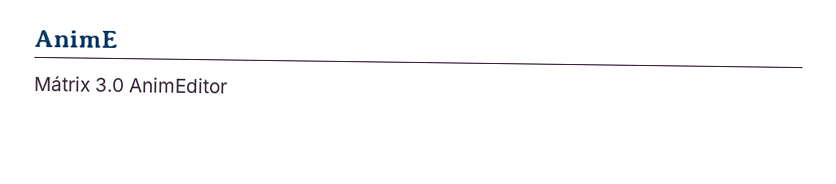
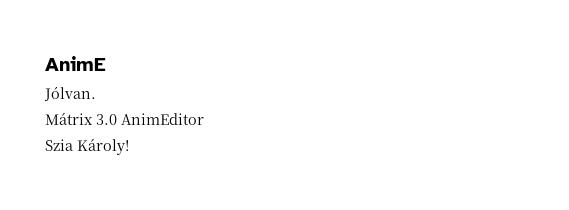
(118, 39) none -> [44,86,96,101] // Jólvan.
(229, 85) none -> [45,138,129,155] // Szia Károly!

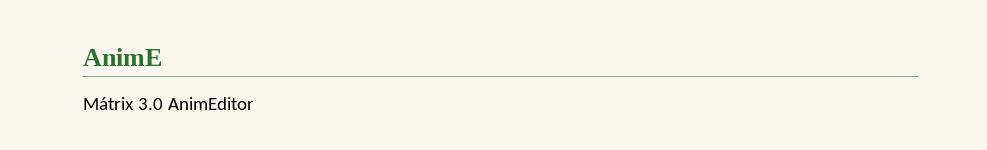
[44,86,96,101] // Jólvan. -> (162, 57) none
[45,138,129,155] // Szia Károly! -> (254, 103) none

